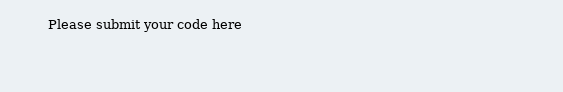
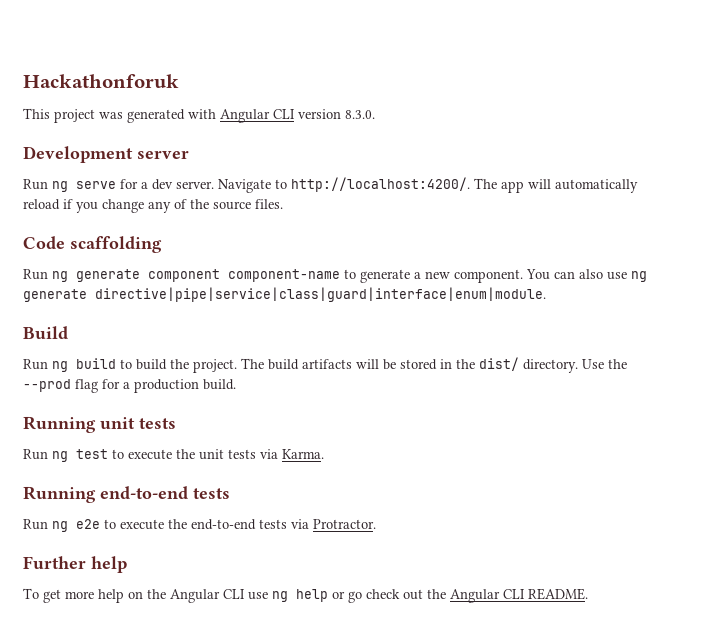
[48,19,242,32] Please submit your code here -> [23,74,179,88] [23,108,375,123] [23,146,189,163] [23,177,638,193] [23,199,283,213] [23,236,162,253] [23,269,647,283] [23,287,546,302] [23,326,68,339] [23,357,627,373] [23,379,236,393] [23,416,176,433] [23,449,324,462] [23,486,230,503] [23,519,376,532] [23,556,127,573] [23,588,588,603] Hackathonforuk // This project was generated with Angular CLI version 8.3.0. // Development server // Run ng serve for a dev server. Navigate to http://localhost:4200/. The app will automatically reload if you change any of the source files. // Code scaffolding // Run ng generate component component-name to generate a new component. You can also use ng generate directive|pipe|service|class|guard|interface|enum|module. // Build // Run ng build to build the project. The build artifacts will be stored in the dist/ directory. Use the --prod flag for a production build. // Running unit tests // Run ng test to execute the unit tests via Karma. // Running end-to-end tests // Run ng e2e to execute the end-to-end tests via Protractor. // Further help // To get more help on the Angular CLI use ng help or go check out the Angular CLI README.

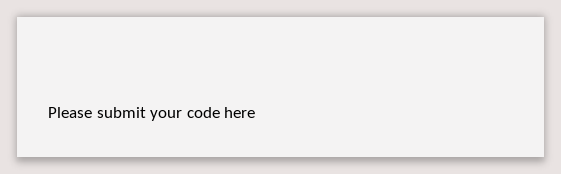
[23,74,179,88] [23,108,375,123] [23,146,189,163] [23,177,638,193] [23,199,283,213] [23,236,162,253] [23,269,647,283] [23,287,546,302] [23,326,68,339] [23,357,627,373] [23,379,236,393] [23,416,176,433] [23,449,324,462] [23,486,230,503] [23,519,376,532] [23,556,127,573] [23,588,588,603] Hackathonforuk // This project was generated with Angular CLI version 8.3.0. // Development server // Run ng serve for a dev server. Navigate to http://localhost:4200/. The app will automatically reload if you change any of the source files. // Code scaffolding // Run ng generate component component-name to generate a new component. You can also use ng generate directive|pipe|service|class|guard|interface|enum|module. // Build // Run ng build to build the project. The build artifacts will be stored in the dist/ directory. Use the --prod flag for a production build. // Running unit tests // Run ng test to execute the unit tests via Karma. // Running end-to-end tests // Run ng e2e to execute the end-to-end tests via Protractor. // Further help // To get more help on the Angular CLI use ng help or go check out the Angular CLI README. -> [48,107,256,121] Please submit your code here

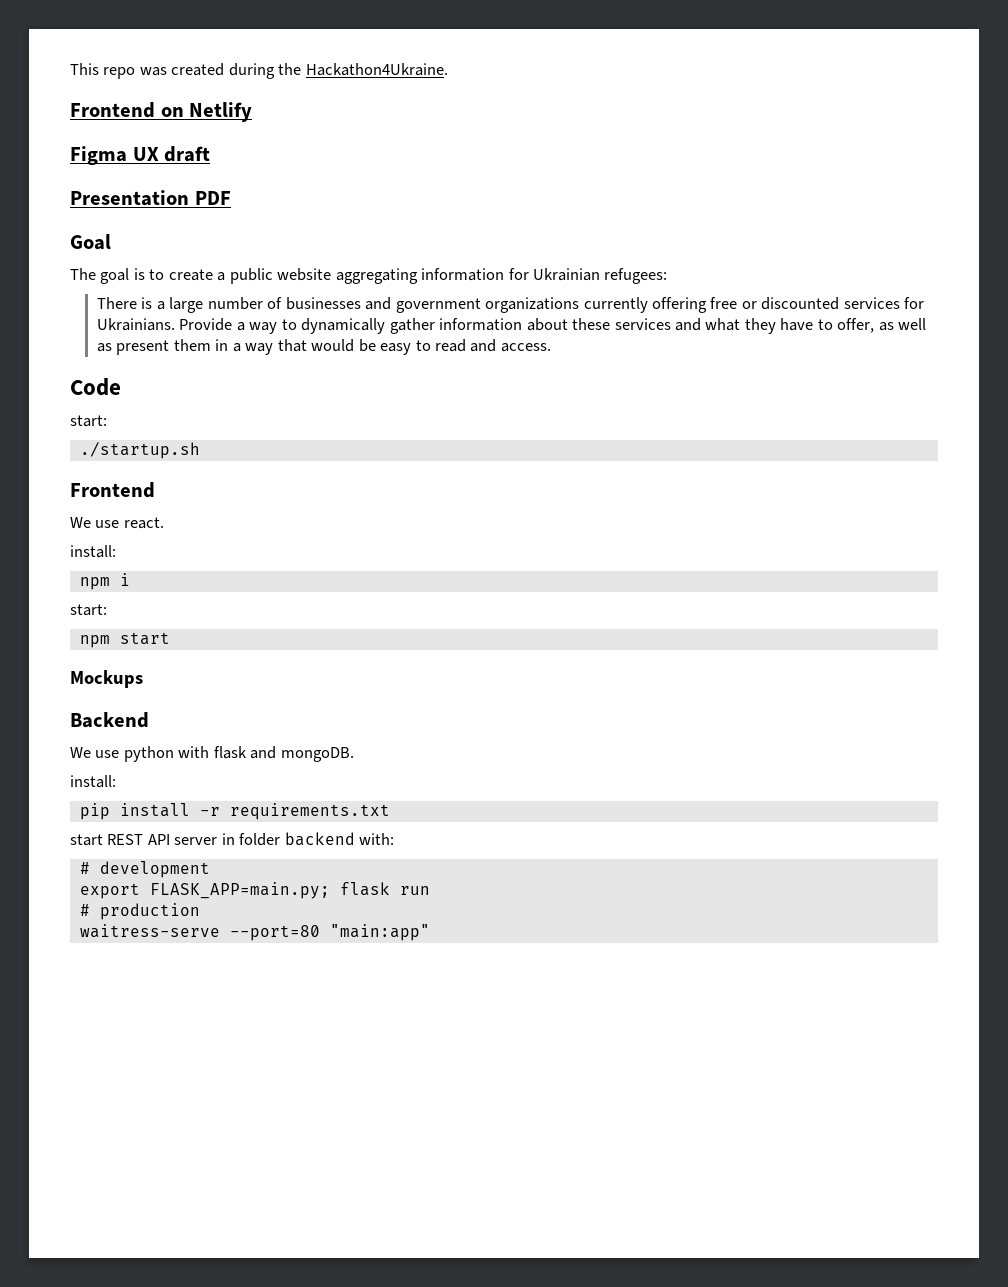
[48,107,256,121] Please submit your code here -> [70,63,448,79] [70,102,253,122] [70,146,211,165] [70,190,231,206] [70,234,111,250] [70,268,668,284] [97,297,925,313] [97,318,927,334] [97,339,551,355] [70,378,121,396] [70,415,107,427] [79,442,200,459] [70,482,155,498] [70,517,164,529] [70,545,116,558] [79,573,130,590] [70,604,107,616] [79,632,170,648] [70,670,143,688] [70,712,149,728] [70,746,354,762] [70,775,116,788] [79,803,390,820] [70,832,395,846] [79,861,210,878] [79,882,430,899] [79,903,200,920] [79,924,430,941] This repo was created during the Hackathon4Ukraine. // Frontend on Netlify // Figma UX draft // Presentation PDF // Goal // The goal is to create a public website aggregating information for Ukrainian refugees: // There is a large number of businesses and government organizations currently offering free or discounted services for Ukrainians. Provide a way to dynamically gather information about these services and what they have to offer, as well as present them in a way that would be easy to read and access. // Code // start: // ./startup.sh // Frontend // We use react. // install: // npm i // start: // npm start // Mockups // Backend // We use python with flask and mongoDB. // install: // pip install -r requirements.txt // start REST API server in folder backend with: // # development // export FLASK_APP=main.py; flask run // # production // waitress-serve --port=80 "main:app"

